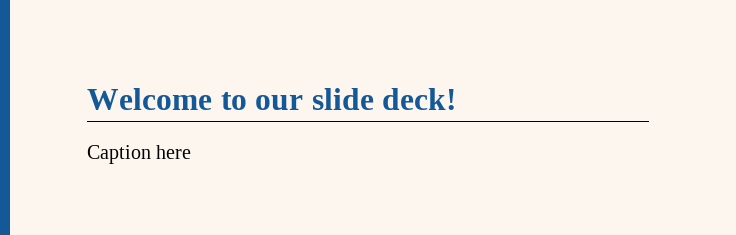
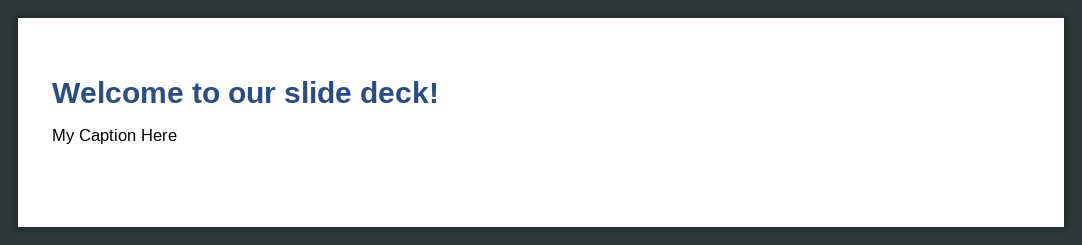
[87,145,192,164] Caption here -> [52,129,177,144] My Caption Here

